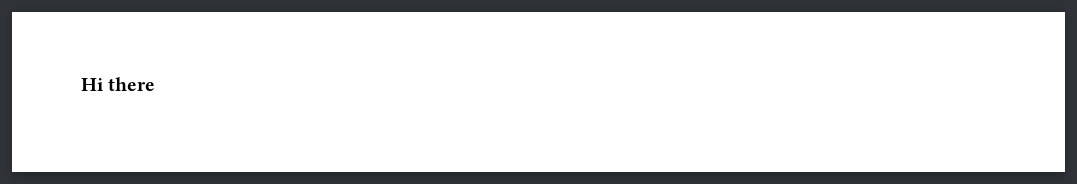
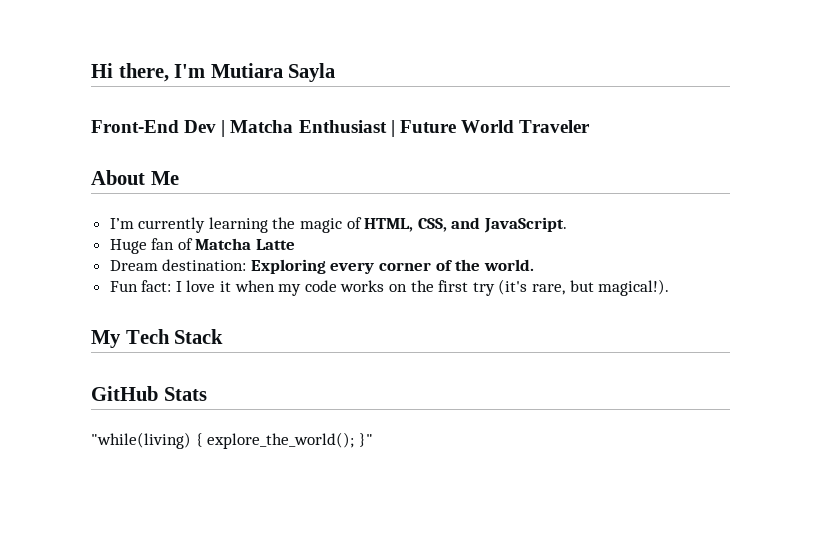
[108,77,156,91] there -> [118,63,336,82] [91,120,591,137] [91,170,179,185] [109,217,568,233] [109,238,296,254] [109,259,534,274] [109,279,670,296] [91,329,224,348] [91,386,207,401] [91,432,373,449] there, I'm Mutiara Sayla // Front-End Dev | Matcha Enthusiast | Future World Traveler // About Me // I’m currently learning the magic of HTML, CSS, and JavaScript. // Huge fan of Matcha Latte // Dream destination: Exploring every corner of the world. // Fun fact: I love it when my code works on the first try (it's rare, but magical!). // My Tech Stack // GitHub Stats // "while(living) { explore_the_world(); }"

